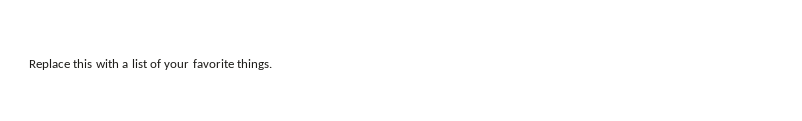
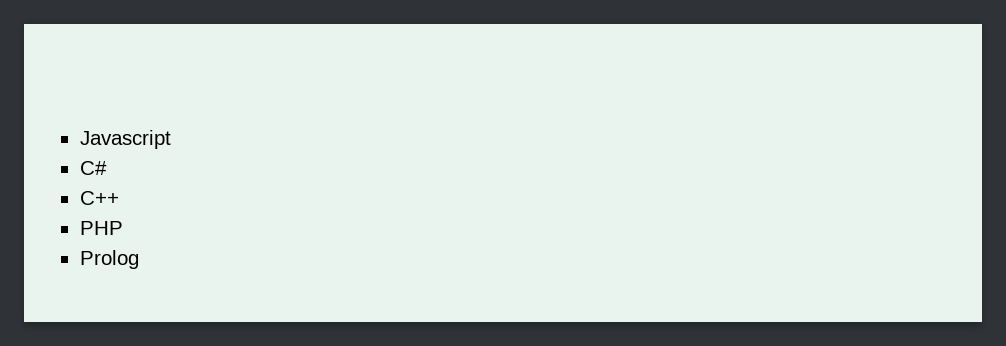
[29,59,272,70] Replace this with a list of your favorite things. -> [79,130,171,149] [79,161,107,175] [79,191,119,205] [79,221,123,235] [79,250,139,269] Javascript // C# // C++ // PHP // Prolog

